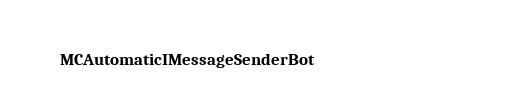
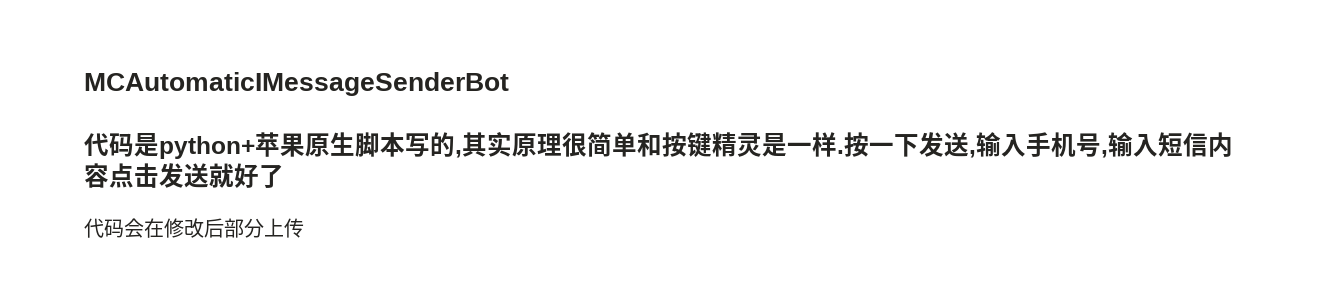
(315, 60) none -> [84,132,1233,159] [84,163,284,188] [84,218,304,238] // 代码是python+苹果原生脚本写的,其实原理很简单和按键精灵是一样.按一下发送,输入手机号,输入短信内容点击发送就好了 // 代码会在修改后部分上传

